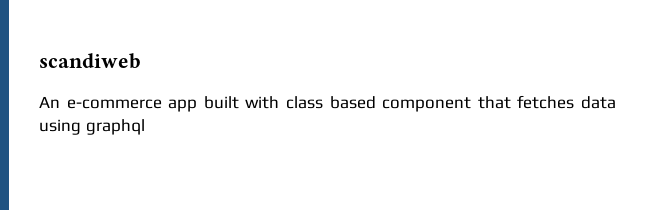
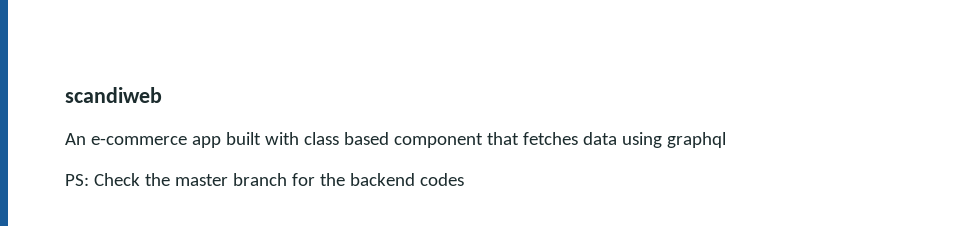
(145, 127) none -> [65,173,464,186] // PS: Check the master branch for the backend codes

